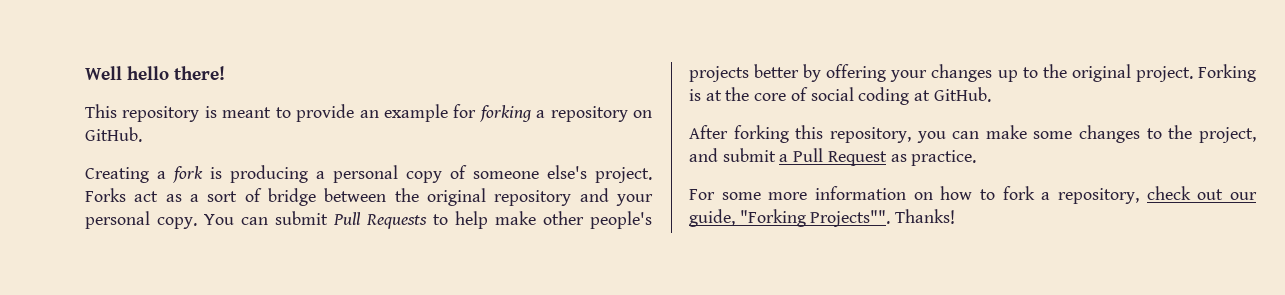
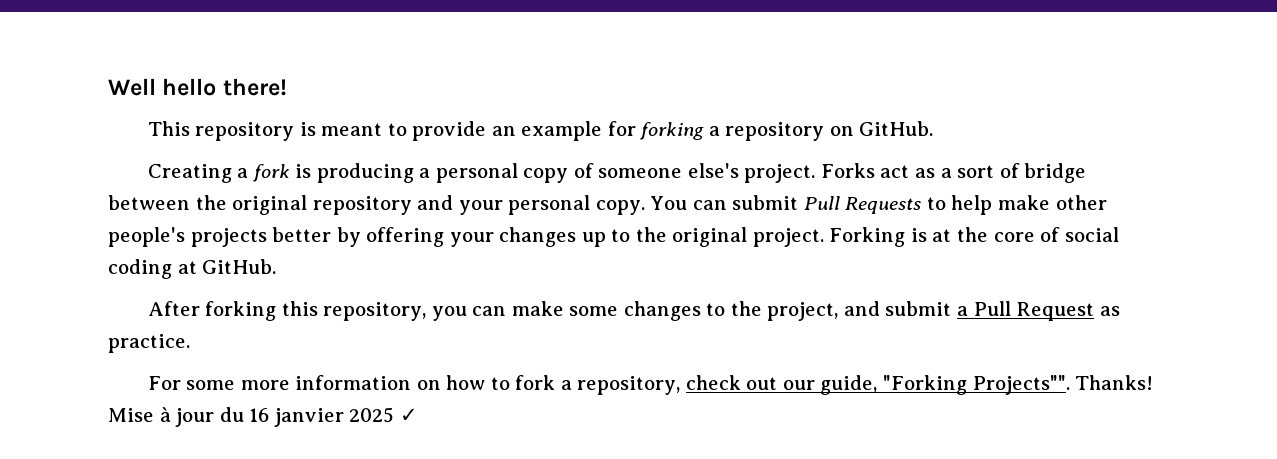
(956, 216) none -> [108,407,418,427] Mise à jour du 16 janvier 2025 ✓

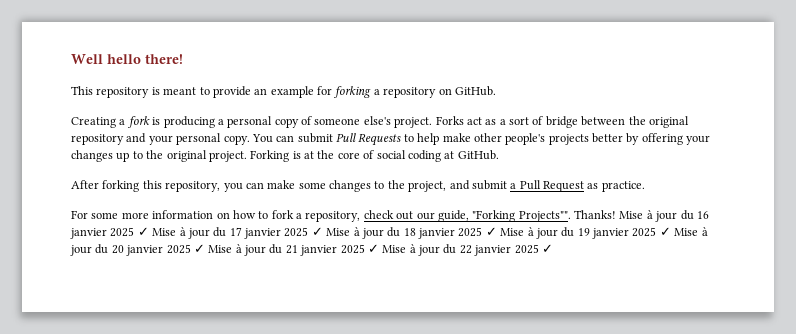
(418, 415) none -> [152,227,708,239] [70,244,553,256] Mise à jour du 17 janvier 2025 ✓ Mise à jour du 18 janvier 2025 ✓ Mise à jour du 19 janvier 2025 ✓ Mise à jour du 20 janvier 2025 ✓ Mise à jour du 21 janvier 2025 ✓ Mise à jour du 22 janvier 2025 ✓

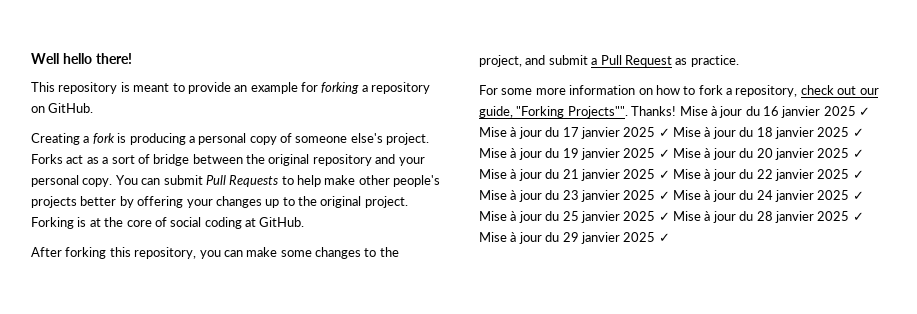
(553, 248) none -> [479,190,864,202] [479,211,864,223] [479,232,670,244] Mise à jour du 23 janvier 2025 ✓ Mise à jour du 24 janvier 2025 ✓ Mise à jour du 25 janvier 2025 ✓ Mise à jour du 28 janvier 2025 ✓ Mise à jour du 29 janvier 2025 ✓

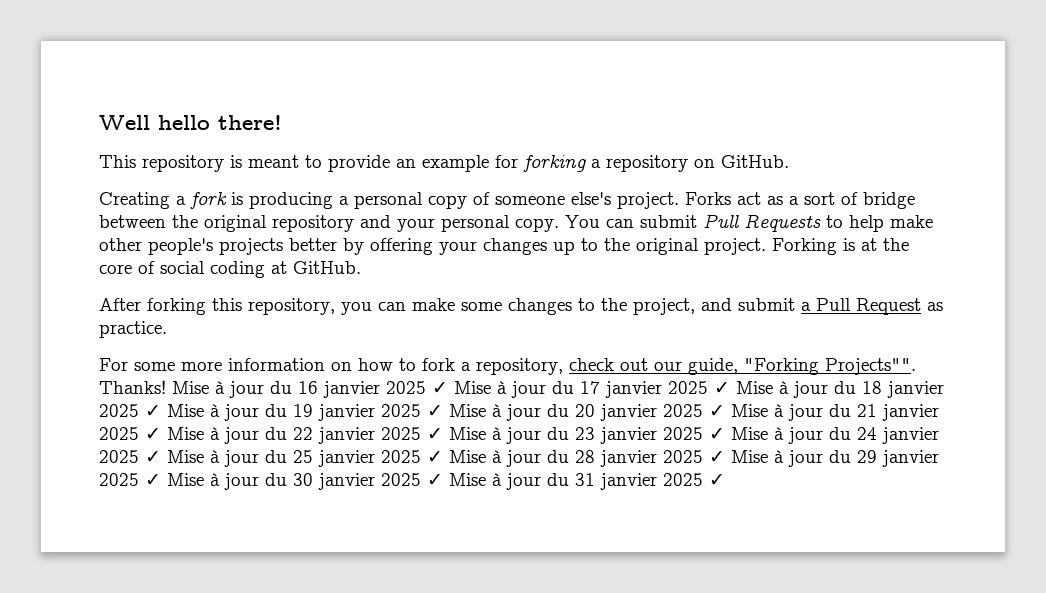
(670, 237) none -> [167,473,725,490] Mise à jour du 30 janvier 2025 ✓ Mise à jour du 31 janvier 2025 ✓

